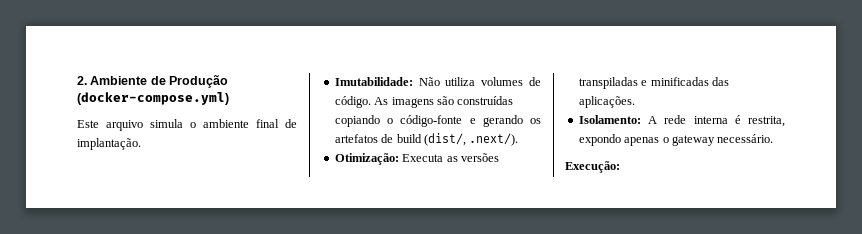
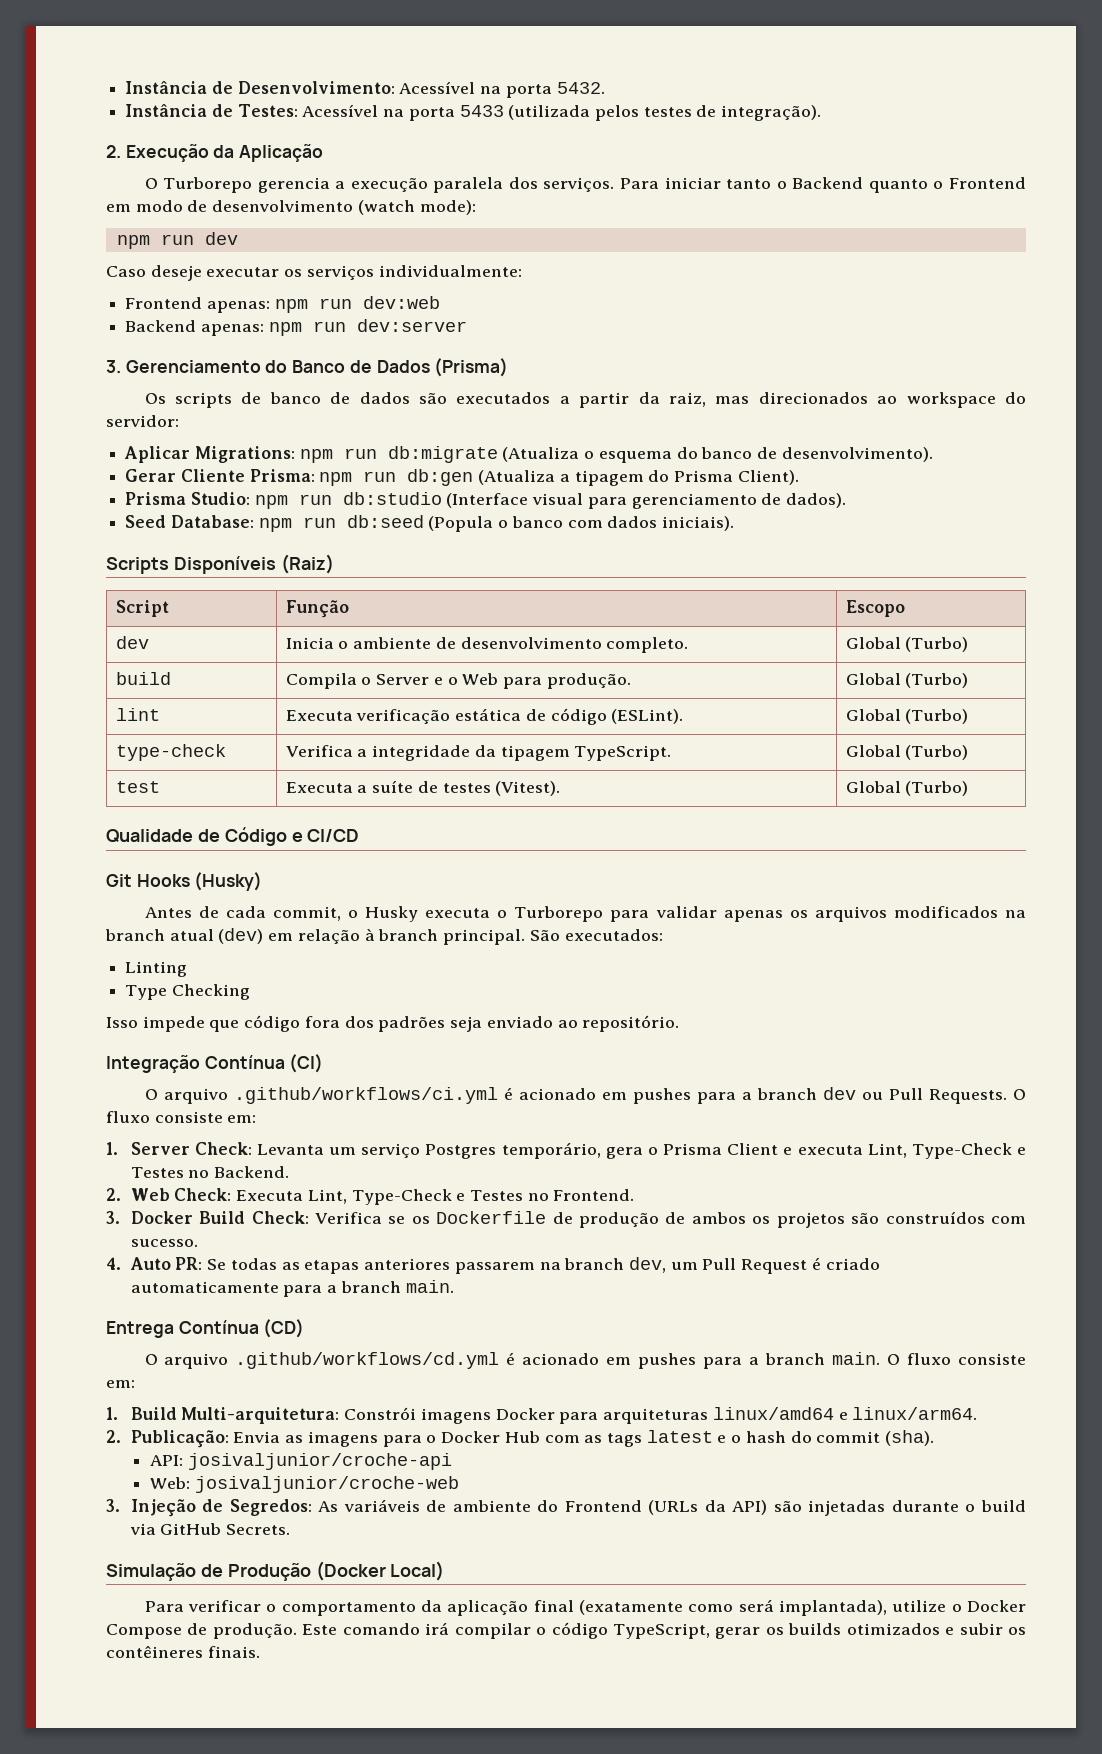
[77,75,229,88] [77,92,229,105] [77,119,297,131] [77,138,141,150] [334,77,541,86] [334,96,514,108] [334,115,541,127] [334,133,519,146] [334,153,499,165] [578,77,729,89] [578,96,635,108] [578,115,785,127] [578,134,774,146] [565,161,620,173] 2. Ambiente de Produção (docker-compose.yml) // Este arquivo simula o ambiente final de implantação. // Imutabilidade: Não utiliza volumes de código. As imagens são construídas copiando o código-fonte e gerando os artefatos de build (dist/, .next/). // Otimização: Executa as versões transpiladas e minificadas das aplicações. // Isolamento: A rede interna é restrita, expondo apenas o gateway necessário. // Execução: -> [125,81,605,98] [125,104,822,121] [106,144,324,162] [144,177,1026,193] [106,200,476,215] [116,232,238,249] [106,265,522,281] [125,296,440,313] [125,319,467,336] [106,358,509,377] [144,392,1027,408] [106,415,179,427] [124,446,933,463] [125,469,799,486] [125,492,847,509] [125,515,735,532] [106,554,334,574] [115,600,169,617] [285,600,349,618] [845,600,905,617] [115,636,149,649] [285,637,689,653] [845,637,969,652] [115,672,171,685] [285,673,631,689] [845,673,969,688] [115,708,160,721] [285,708,684,725] [845,709,969,724] [115,744,226,761] [285,745,672,761] [845,745,969,760] [115,781,160,793] [285,780,561,796] [845,781,969,796] [106,827,360,846] [106,872,263,891] [144,906,1026,922] [105,928,663,945] [125,961,188,977] [125,984,250,1000] [106,1015,680,1032] [106,1054,324,1073] [144,1087,1026,1104] [106,1111,257,1123] [106,1142,1026,1159] [130,1166,290,1178] [106,1188,635,1205] [106,1211,1026,1228] [130,1239,198,1247] [106,1257,880,1274] [130,1280,454,1297] [106,1319,305,1338] [144,1352,1026,1369] [106,1380,135,1388] [106,1407,978,1424] [106,1430,935,1448] [149,1453,452,1470] [149,1476,459,1493] [106,1499,1026,1517] [129,1523,291,1535] [106,1561,445,1581] [144,1599,1026,1616] [106,1622,1026,1639] [106,1645,260,1658] Instância de Desenvolvimento: Acessível na porta 5432. // Instância de Testes: Acessível na porta 5433 (utilizada pelos testes de integração). // 2. Execução da Aplicação // O Turborepo gerencia a execução paralela dos serviços. Para iniciar tanto o Backend quanto o Frontend em modo de desenvolvimento (watch mode): // npm run dev // Caso deseje executar os serviços individualmente: // Frontend apenas: npm run dev:web // Backend apenas: npm run dev:server // 3. Gerenciamento do Banco de Dados (Prisma) // Os scripts de banco de dados são executados a partir da raiz, mas direcionados ao workspace do servidor: // Aplicar Migrations: npm run db:migrate (Atualiza o esquema do banco de desenvolvimento). // Gerar Cliente Prisma: npm run db:gen (Atualiza a tipagem do Prisma Client). // Prisma Studio: npm run db:studio (Interface visual para gerenciamento de dados). // Seed Database: npm run db:seed (Popula o banco com dados iniciais). // Scripts Disponíveis (Raiz) // Script | Função | Escopo // dev | Inicia o ambiente de desenvolvimento completo. | Global (Turbo) // build | Compila o Server e o Web para produção. | Global (Turbo) // lint | Executa verificação estática de código (ESLint). | Global (Turbo) // type-check | Verifica a integridade da tipagem TypeScript. | Global (Turbo) // test | Executa a suíte de testes (Vitest). | Global (Turbo) // Qualidade de Código e CI/CD // Git Hooks (Husky) // Antes de cada commit, o Husky executa o Turborepo para validar apenas os arquivos modificados na branch atual (dev) em relação à branch principal. São executados: // Linting // Type Checking // Isso impede que código fora dos padrões seja enviado ao repositório. // Integração Contínua (CI) // O arquivo .github/workflows/ci.yml é acionado em pushes para a branch dev ou Pull Requests. O fluxo consiste em: // 1. Server Check: Levanta um serviço Postgres temporário, gera o Prisma Client e executa Lint, Type-Check e Testes no Backend. // 2. Web Check: Executa Lint, Type-Check e Testes no Frontend. // 3. Docker Build Check: Verifica se os Dockerfile de produção de ambos os projetos são construídos com sucesso. // 4. Auto PR: Se todas as etapas anteriores passarem na branch dev, um Pull Request é criado automaticamente para a branch main. // Entrega Contínua (CD) // O arquivo .github/workflows/cd.yml é acionado em pushes para a branch main. O fluxo consiste em: // 1. Build Multi-arquitetura: Constrói imagens Docker para arquiteturas linux/amd64 e linux/arm64. // 2. Publicação: Envia as imagens para o Docker Hub com as tags latest e o hash do commit (sha). // API: josivaljunior/croche-api // Web: josivaljunior/croche-web // 3. Injeção de Segredos: As variáveis de ambiente do Frontend (URLs da API) são injetadas durante o build via GitHub Secrets. // Simulação de Produção (Docker Local) // Para verificar o comportamento da aplicação final (exatamente como será implantada), utilize o Docker Compose de produção. Este comando irá compilar o código TypeScript, gerar os builds otimizados e subir os contêineres finais.

